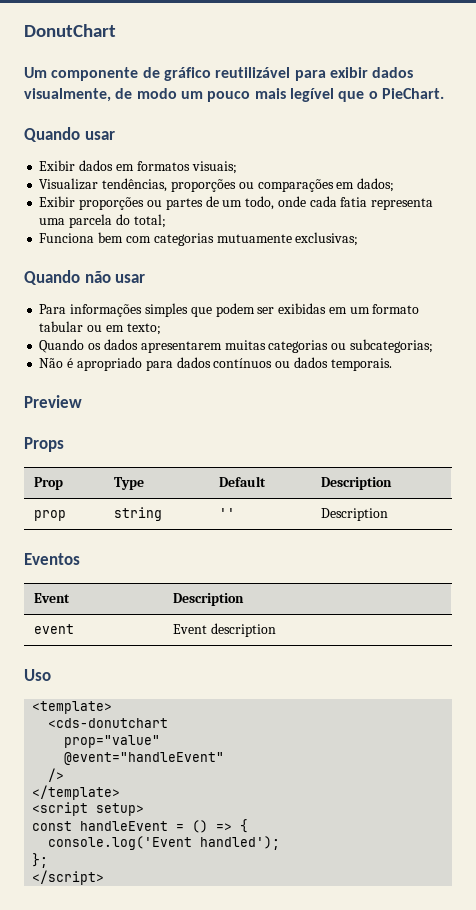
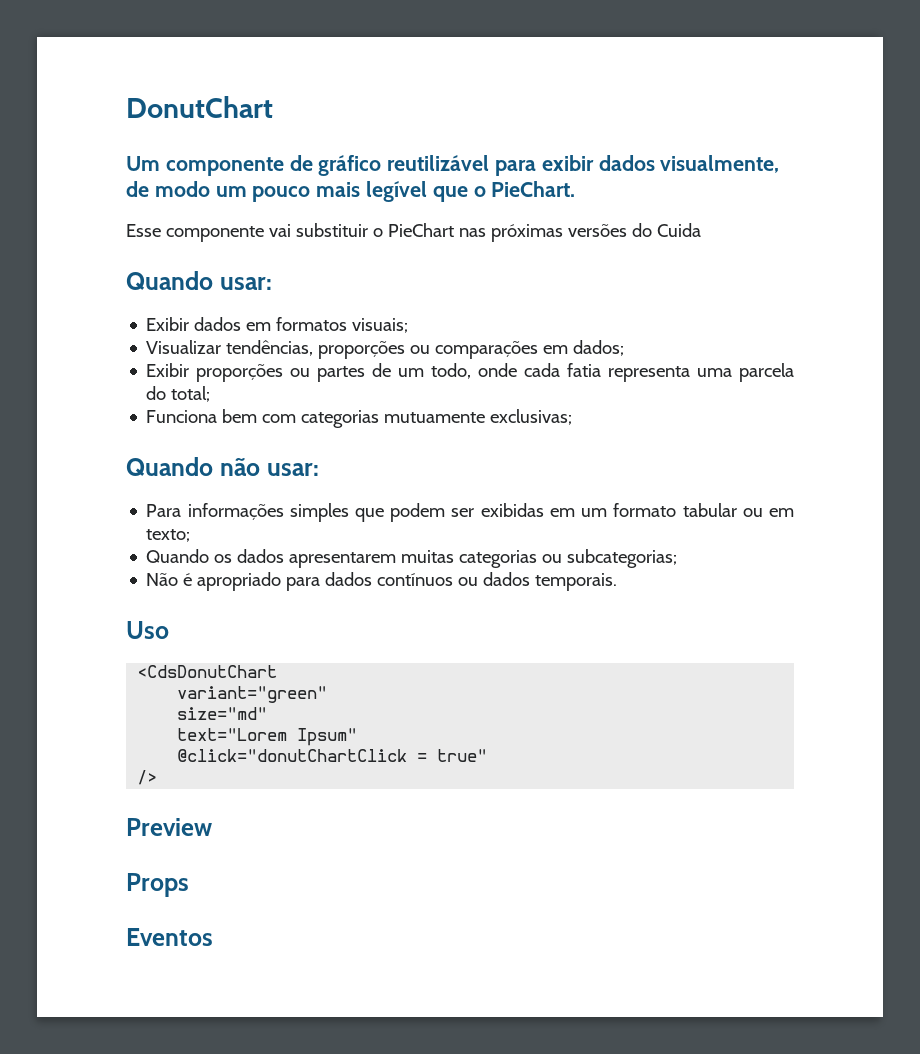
[24,127,115,142] // Quando usar -> [126,223,701,242] [126,271,272,290] // Esse componente vai substituir o PieChart nas próximas versões do Cuida // Quando usar:
[115,274,146,283] usar -> [266,463,319,476] usar:
[24,395,82,408] [24,437,64,452] [33,477,63,490] [113,477,144,490] [218,476,266,487] [320,477,392,490] [33,510,66,521] [113,507,162,521] [218,508,235,518] [320,508,388,521] [24,553,80,565] [33,593,70,603] [172,593,244,606] [33,624,74,634] [172,623,276,637] [24,669,51,681] [32,701,113,714] [48,718,169,728] [64,735,161,748] [64,752,225,765] [48,768,65,782] [32,785,121,800] [32,802,145,816] [32,819,249,833] [48,836,281,850] [32,853,49,868] [32,870,105,885] Preview // Props // Prop | Type | Default | Description // prop | string | '' | Description // Eventos // Event | Description // event | Event description // Uso // <template> // <cds-donutchart // prop="value" // @event="handleEvent" // /> // </template> // <script setup> // const handleEvent = () => { // console.log('Event handled'); // }; // </script> -> [126,621,169,639] [137,665,278,678] [177,686,328,703] [177,707,268,720] [177,728,358,746] [177,749,488,762] [137,770,158,785] [126,818,212,836] [126,873,189,897] [126,928,213,946] Uso // <CdsDonutChart // variant="green" // size="md" // text="Lorem Ipsum" // @click="donutChartClick = true" // /> // Preview // Props // Eventos

